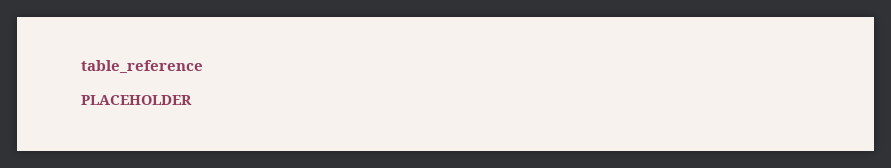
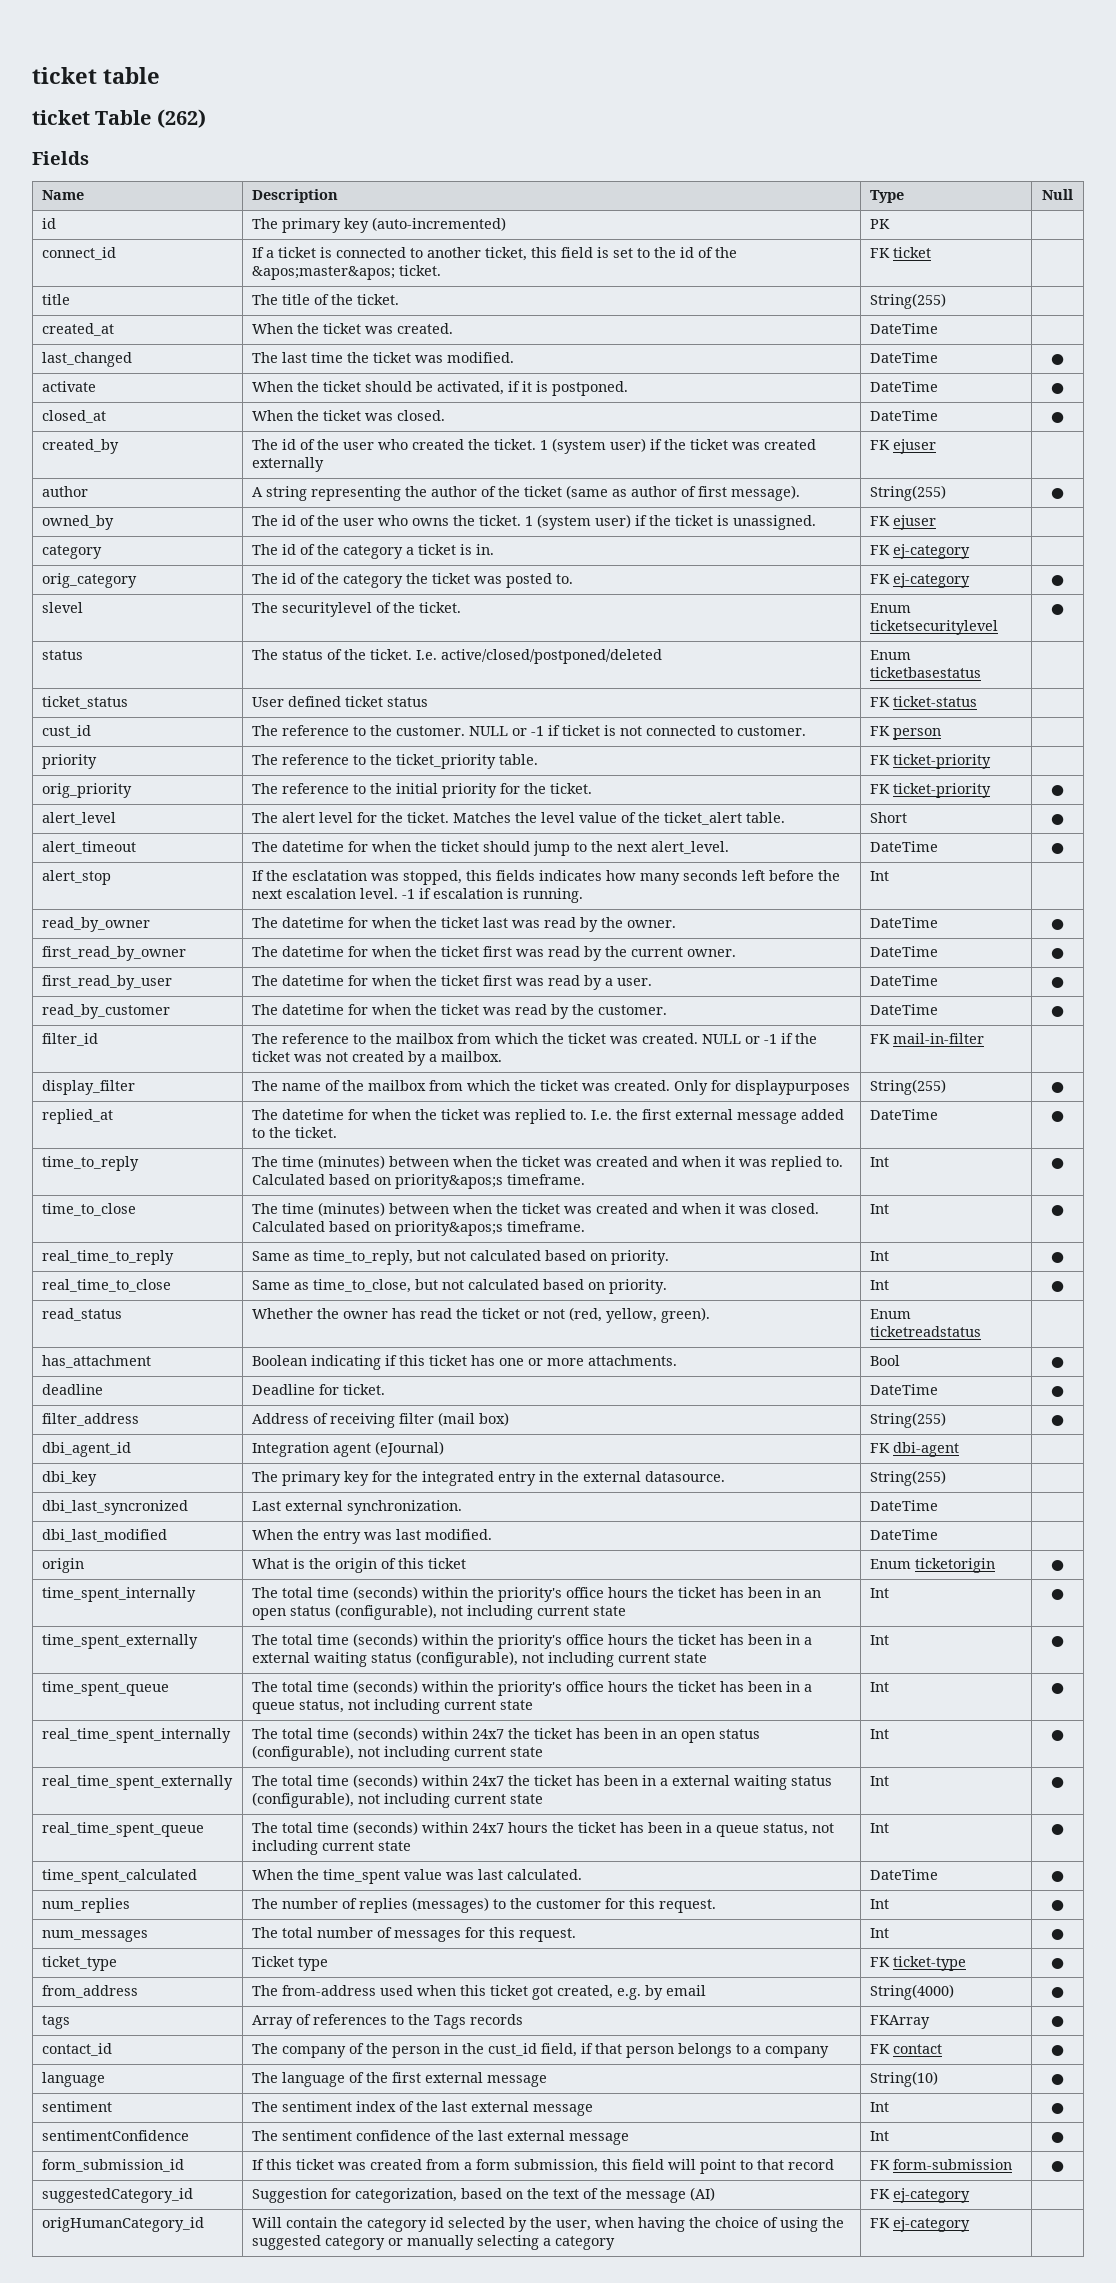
[81,60,203,73] [81,95,192,105] table_reference // PLACEHOLDER -> [32,67,160,84] [32,109,206,128] [32,151,89,165] [41,190,84,200] [251,189,338,203] [869,190,904,203] [1042,189,1073,200] [41,218,56,229] [251,217,506,233] [869,219,890,229] [41,247,116,260] [251,247,737,261] [251,265,441,280] [869,247,931,258] [41,294,70,305] [251,294,399,305] [869,293,946,309] [41,323,114,336] [251,323,453,334] [869,323,938,334] [41,352,132,367] [251,352,514,363] [869,352,938,363] [1051,354,1064,365] [41,381,96,392] [251,381,628,396] [869,381,938,392] [1051,383,1064,394] [41,410,106,423] [251,410,445,421] [869,410,938,421] [1051,412,1064,423] [41,439,119,454] [251,438,816,454] [251,457,324,472] [869,439,936,454] [41,486,88,497] [251,485,800,501] [869,485,946,501] [1051,488,1064,499] [41,515,114,530] [251,514,816,530] [869,515,936,530] [41,545,102,559] [251,544,494,559] [869,544,970,559] [41,573,137,588] [251,573,573,588] [869,573,970,588] [1051,575,1064,586] [41,602,83,613] [251,602,461,617] [869,603,911,613] [869,620,998,635] [1051,604,1064,615] [41,650,83,660] [251,649,662,664] [869,650,911,660] [869,667,981,678] [41,696,128,709] [251,696,428,707] [869,696,977,707] [41,725,91,738] [251,725,806,736] [869,726,941,740] [41,754,97,769] [251,754,538,769] [869,754,991,769] [41,783,132,798] [251,783,592,798] [869,783,991,798] [1051,785,1064,796] [41,812,116,825] [251,812,785,825] [869,812,907,823] [1051,814,1064,825] [41,841,136,854] [251,841,729,856] [869,841,938,852] [1051,843,1064,854] [41,870,111,885] [251,870,840,885] [251,888,583,903] [869,871,889,881] [41,917,150,932] [251,917,676,932] [869,917,938,928] [1051,919,1064,930] [41,946,186,961] [251,946,736,961] [869,946,938,957] [1051,948,1064,959] [41,975,172,990] [251,975,652,990] [869,975,938,986] [1051,977,1064,988] [41,1004,170,1019] [251,1004,667,1019] [869,1004,938,1015] [1051,1006,1064,1017] [41,1033,98,1046] [251,1033,817,1044] [251,1051,502,1066] [869,1033,984,1044] [41,1080,135,1095] [251,1080,850,1095] [869,1079,946,1095] [1051,1082,1064,1093] [41,1109,113,1124] [251,1109,844,1124] [251,1127,337,1138] [869,1109,938,1120] [1051,1111,1064,1122] [41,1156,139,1171] [251,1155,843,1171] [251,1174,585,1189] [869,1157,889,1167] [1051,1158,1064,1169] [41,1203,136,1216] [251,1202,819,1216] [251,1221,585,1236] [869,1204,889,1214] [1051,1205,1064,1216] [41,1250,174,1265] [251,1250,669,1265] [869,1251,889,1261] [1051,1252,1064,1263] [41,1279,171,1292] [251,1279,667,1294] [869,1280,889,1290] [1051,1281,1064,1292] [41,1308,122,1321] [251,1307,710,1323] [869,1309,911,1319] [869,1326,981,1337] [41,1355,151,1368] [251,1355,677,1370] [869,1355,900,1366] [1051,1357,1064,1368] [41,1384,103,1395] [251,1384,385,1395] [869,1384,938,1395] [1051,1386,1064,1397] [41,1413,139,1426] [251,1412,509,1428] [869,1412,946,1428] [1051,1415,1064,1426] [41,1442,131,1457] [251,1441,444,1457] [869,1442,959,1457] [41,1471,97,1486] [251,1471,725,1486] [869,1470,946,1486] [41,1500,188,1515] [251,1500,462,1515] [869,1500,938,1511] [41,1529,167,1542] [251,1529,492,1544] [869,1529,938,1540] [41,1558,84,1573] [251,1558,466,1573] [869,1558,995,1573] [1051,1560,1064,1571] [41,1587,196,1602] [251,1586,821,1602] [251,1604,626,1620] [869,1588,889,1598] [1051,1589,1064,1600] [41,1634,198,1649] [251,1633,812,1649] [251,1651,707,1667] [869,1635,889,1645] [1051,1636,1064,1647] [41,1681,169,1696] [251,1680,812,1696] [251,1699,533,1714] [869,1682,889,1692] [1051,1683,1064,1694] [41,1728,231,1743] [251,1727,760,1743] [251,1745,543,1761] [869,1729,889,1739] [1051,1730,1064,1741] [41,1775,233,1790] [251,1774,832,1790] [251,1792,543,1808] [869,1776,889,1786] [1051,1777,1064,1788] [41,1822,204,1837] [251,1821,834,1837] [251,1840,411,1855] [869,1823,889,1833] [1051,1824,1064,1835] [41,1869,197,1884] [251,1869,582,1884] [869,1869,938,1880] [1051,1871,1064,1882] [41,1898,130,1913] [251,1897,716,1913] [869,1899,889,1909] [1051,1900,1064,1911] [41,1930,148,1942] [251,1927,576,1942] [869,1928,889,1938] [1051,1929,1064,1940] [41,1956,117,1971] [251,1956,328,1971] [869,1956,966,1971] [1051,1958,1064,1969] [41,1985,138,1998] [251,1985,706,2000] [869,1984,954,2000] [1051,1987,1064,1998] [41,2015,70,2029] [251,2014,523,2029] [869,2015,930,2029] [1051,2016,1064,2027] [41,2043,112,2056] [251,2043,829,2058] [869,2044,942,2054] [1051,2045,1064,2056] [41,2072,105,2087] [251,2072,547,2087] [869,2071,938,2087] [1051,2074,1064,2085] [41,2101,112,2112] [251,2101,593,2116] [869,2102,889,2112] [1051,2103,1064,2114] [41,2130,189,2141] [251,2130,629,2145] [869,2131,889,2141] [1051,2132,1064,2143] [41,2159,184,2172] [251,2159,834,2174] [869,2159,1012,2170] [1051,2161,1064,2172] [41,2188,193,2203] [251,2187,715,2203] [869,2188,970,2203] [41,2217,204,2232] [251,2217,844,2232] [251,2235,615,2250] [869,2217,970,2232] ticket table // ticket Table (262) // Fields // Name | Description | Type | Null // id | The primary key (auto-incremented) | PK | // connect_id | If a ticket is connected to another ticket, this field is set to the id of the &apos;master&apos; ticket. | FK ticket | // title | The title of the ticket. | String(255) | // created_at | When the ticket was created. | DateTime | // last_changed | The last time the ticket was modified. | DateTime | ● // activate | When the ticket should be activated, if it is postponed. | DateTime | ● // closed_at | When the ticket was closed. | DateTime | ● // created_by | The id of the user who created the ticket. 1 (system user) if the ticket was created externally | FK ejuser | // author | A string representing the author of the ticket (same as author of first message). | String(255) | ● // owned_by | The id of the user who owns the ticket. 1 (system user) if the ticket is unassigned. | FK ejuser | // category | The id of the category a ticket is in. | FK ej-category | // orig_category | The id of the category the ticket was posted to. | FK ej-category | ● // slevel | The securitylevel of the ticket. | Enum ticketsecuritylevel | ● // status | The status of the ticket. I.e. active/closed/postponed/deleted | Enum ticketbasestatus | // ticket_status | User defined ticket status | FK ticket-status | // cust_id | The reference to the customer. NULL or -1 if ticket is not connected to customer. | FK person | // priority | The reference to the ticket_priority table. | FK ticket-priority | // orig_priority | The reference to the initial priority for the ticket. | FK ticket-priority | ● // alert_level | The alert level for the ticket. Matches the level value of the ticket_alert table. | Short | ● // alert_timeout | The datetime for when the ticket should jump to the next alert_level. | DateTime | ● // alert_stop | If the esclatation was stopped, this fields indicates how many seconds left before the next escalation level. -1 if escalation is running. | Int | // read_by_owner | The datetime for when the ticket last was read by the owner. | DateTime | ● // first_read_by_owner | The datetime for when the ticket first was read by the current owner. | DateTime | ● // first_read_by_user | The datetime for when the ticket first was read by a user. | DateTime | ● // read_by_customer | The datetime for when the ticket was read by the customer. | DateTime | ● // filter_id | The reference to the mailbox from which the ticket was created. NULL or -1 if the ticket was not created by a mailbox. | FK mail-in-filter | // display_filter | The name of the mailbox from which the ticket was created. Only for displaypurposes | String(255) | ● // replied_at | The datetime for when the ticket was replied to. I.e. the first external message added to the ticket. | DateTime | ● // time_to_reply | The time (minutes) between when the ticket was created and when it was replied to. Calculated based on priority&apos;s timeframe. | Int | ● // time_to_close | The time (minutes) between when the ticket was created and when it was closed. Calculated based on priority&apos;s timeframe. | Int | ● // real_time_to_reply | Same as time_to_reply, but not calculated based on priority. | Int | ● // real_time_to_close | Same as time_to_close, but not calculated based on priority. | Int | ● // read_status | Whether the owner has read the ticket or not (red, yellow, green). | Enum ticketreadstatus | // has_attachment | Boolean indicating if this ticket has one or more attachments. | Bool | ● // deadline | Deadline for ticket. | DateTime | ● // filter_address | Address of receiving filter (mail box) | String(255) | ● // dbi_agent_id | Integration agent (eJournal) | FK dbi-agent | // dbi_key | The primary key for the integrated entry in the external datasource. | String(255) | // dbi_last_syncronized | Last external synchronization. | DateTime | // dbi_last_modified | When the entry was last modified. | DateTime | // origin | What is the origin of this ticket | Enum ticketorigin | ● // time_spent_internally | The total time (seconds) within the priority's office hours the ticket has been in an open status (configurable), not including current state | Int | ● // time_spent_externally | The total time (seconds) within the priority's office hours the ticket has been in a external waiting status (configurable), not including current state | Int | ● // time_spent_queue | The total time (seconds) within the priority's office hours the ticket has been in a queue status, not including current state | Int | ● // real_time_spent_internally | The total time (seconds) within 24x7 the ticket has been in an open status (configurable), not including current state | Int | ● // real_time_spent_externally | The total time (seconds) within 24x7 the ticket has been in a external waiting status (configurable), not including current state | Int | ● // real_time_spent_queue | The total time (seconds) within 24x7 hours the ticket has been in a queue status, not including current state | Int | ● // time_spent_calculated | When the time_spent value was last calculated. | DateTime | ● // num_replies | The number of replies (messages) to the customer for this request. | Int | ● // num_messages | The total number of messages for this request. | Int | ● // ticket_type | Ticket type | FK ticket-type | ● // from_address | The from-address used when this ticket got created, e.g. by email | String(4000) | ● // tags | Array of references to the Tags records | FKArray | ● // contact_id | The company of the person in the cust_id field, if that person belongs to a company | FK contact | ● // language | The language of the first external message | String(10) | ● // sentiment | The sentiment index of the last external message | Int | ● // sentimentConfidence | The sentiment confidence of the last external message | Int | ● // form_submission_id | If this ticket was created from a form submission, this field will point to that record | FK form-submission | ● // suggestedCategory_id | Suggestion for categorization, based on the text of the message (AI) | FK ej-category | // origHumanCategory_id | Will contain the category id selected by the user, when having the choice of using the suggested category or manually selecting a category | FK ej-category |

